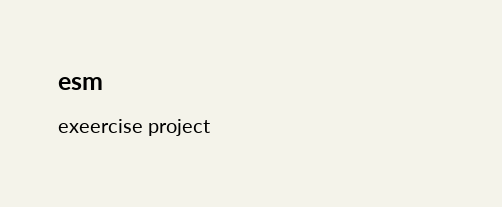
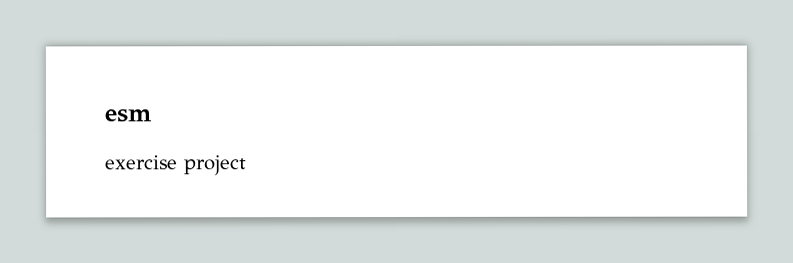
[58,119,143,133] exeercise -> [105,155,178,170] exercise

